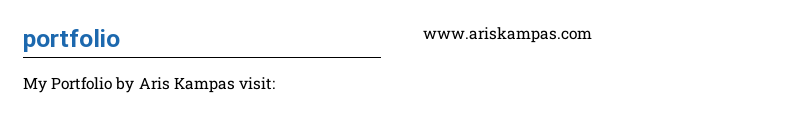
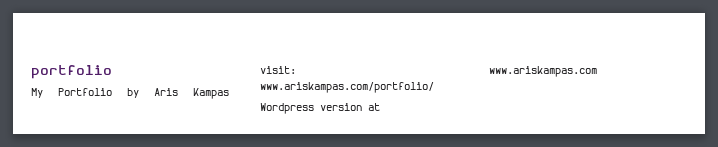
(275, 83) none -> [260,82,434,93] [260,103,380,114] www.ariskampas.com/portfolio/ // Wordpress version at

